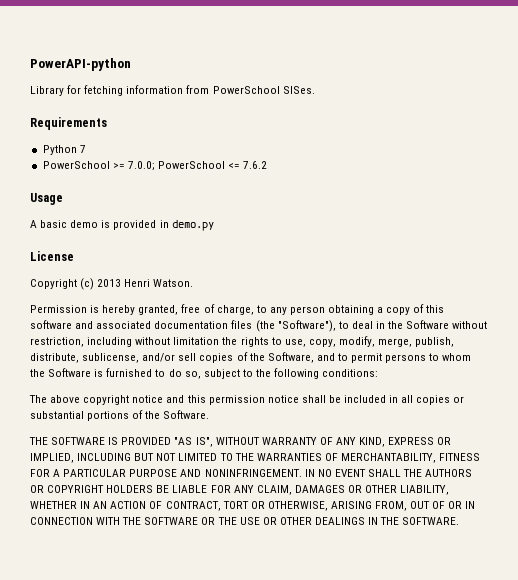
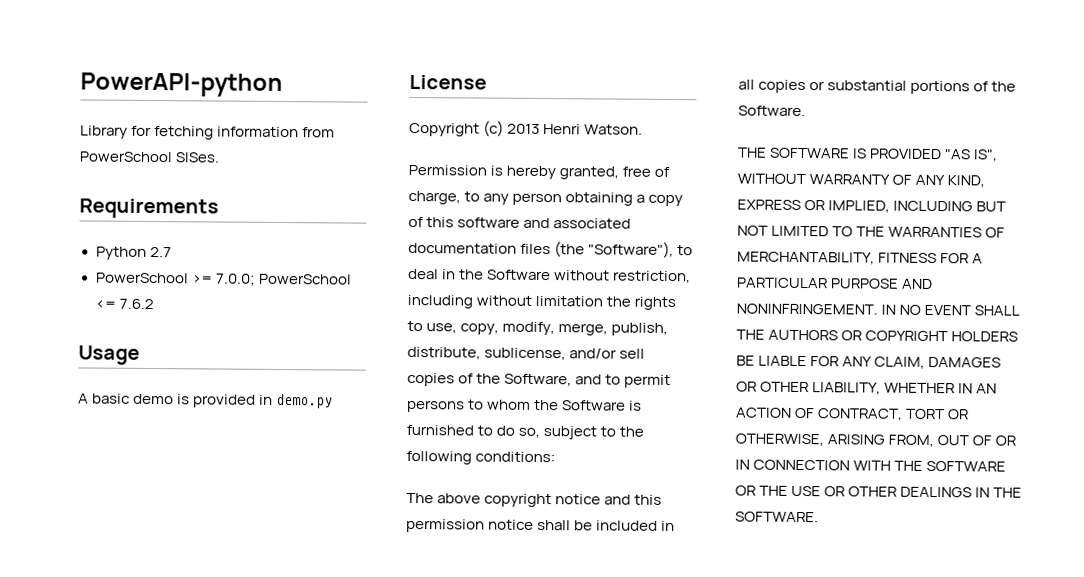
[79,145,86,153] 7 -> [149,246,172,258] 2.7

